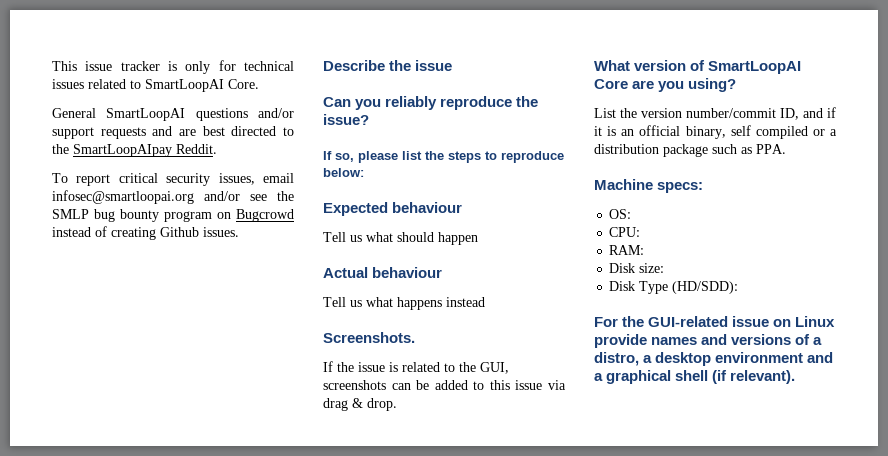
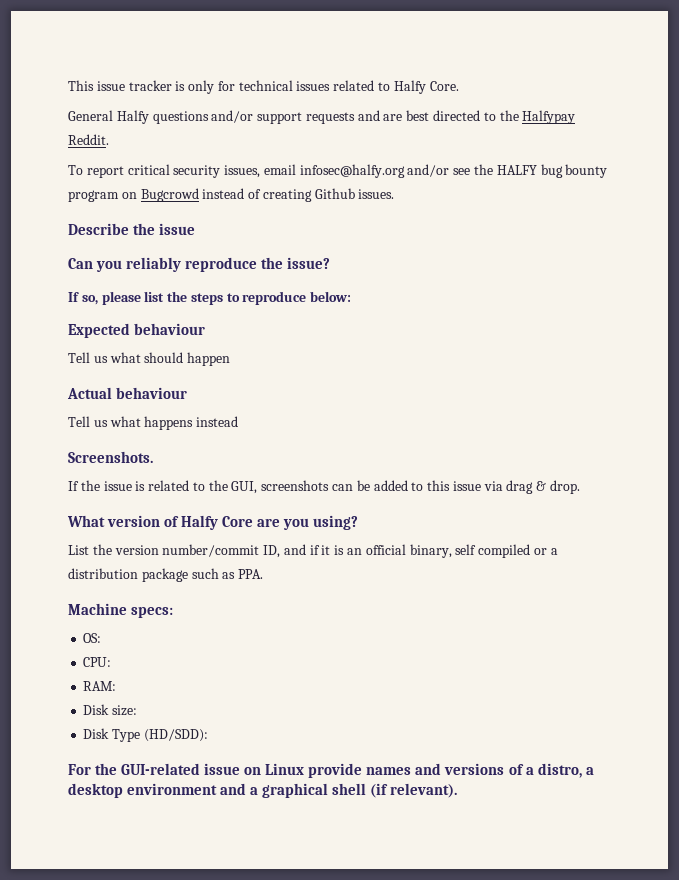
[145,79,224,92] SmartLoopAI -> [393,80,426,94] Halfy
[106,108,186,121] SmartLoopAI -> [116,110,149,124] Halfy
[73,144,172,157] SmartLoopAIpay -> [522,110,576,124] Halfypay
[52,190,194,204] infosec@smartloopai.org -> [299,164,405,178] infosec@halfy.org
[52,209,89,219] SMLP -> [496,165,537,175] HALFY
[708,61,802,74] SmartLoopAI -> [181,515,219,530] Halfy

